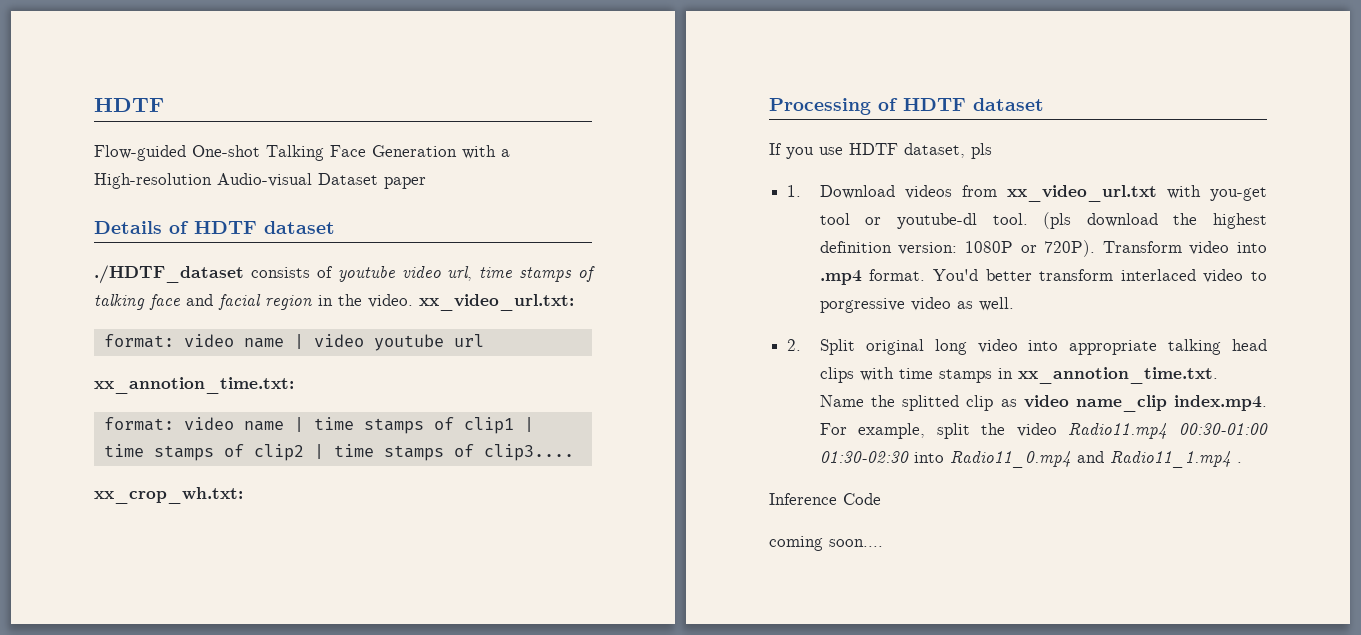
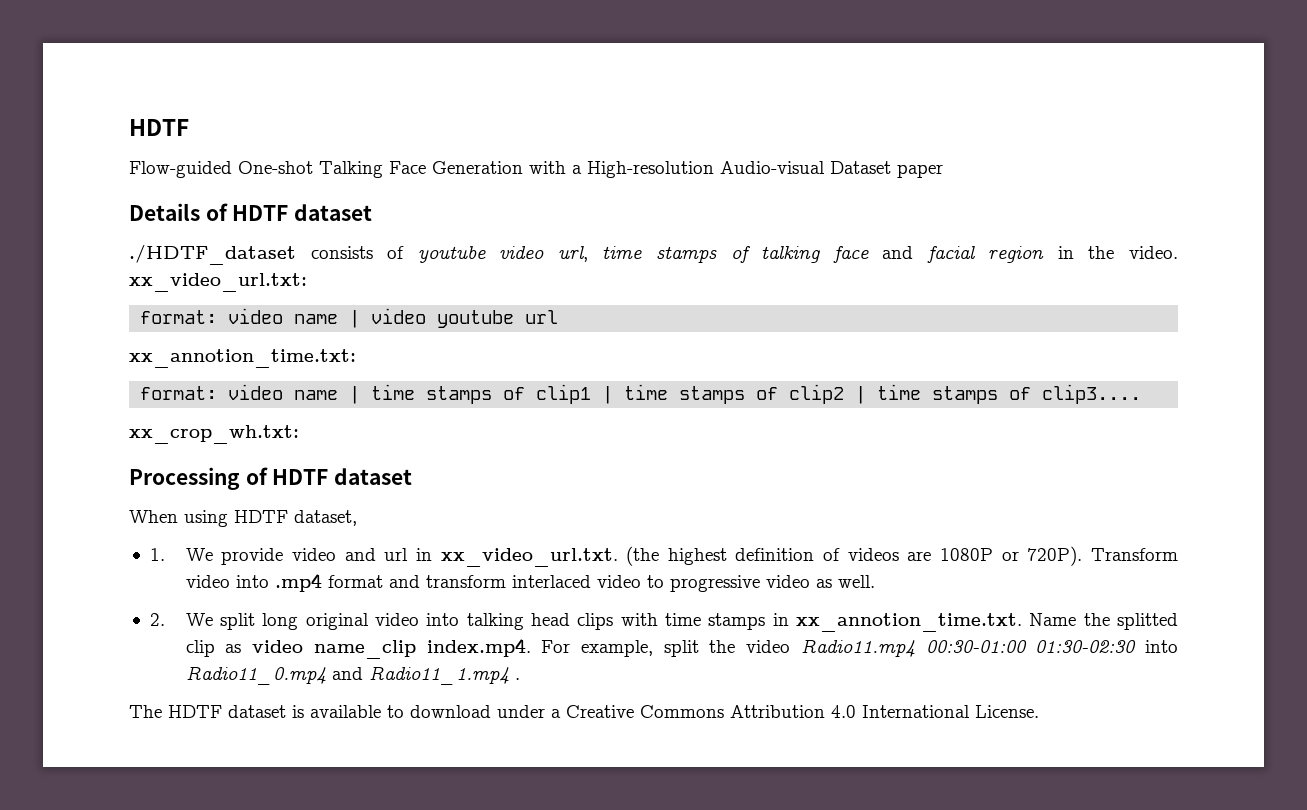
[769,143,843,159] If you use -> [129,510,228,527] When using
[971,143,992,159] pls -> (357, 518) none
[819,185,1267,202] [819,212,1267,229] [819,241,958,255] Download videos from xx_video_url.txt with you-get tool or youtube-dl tool. (pls download the highest definition version: -> [185,546,932,567] We provide video and url in xx_video_url.txt. (the highest definition of videos are
[869,269,1032,281] format. You'd better -> [327,575,420,588] format and
[819,298,905,313] porgressive -> [669,575,760,592] progressive
[819,339,1158,355] Split original long video into appropriate -> [185,613,460,630] We split long original video into
[769,493,881,505] [769,536,883,551] Inference Code // coming soon.... -> [129,705,1039,718] The HDTF dataset is available to download under a Creative Commons Attribution 4.0 International License.

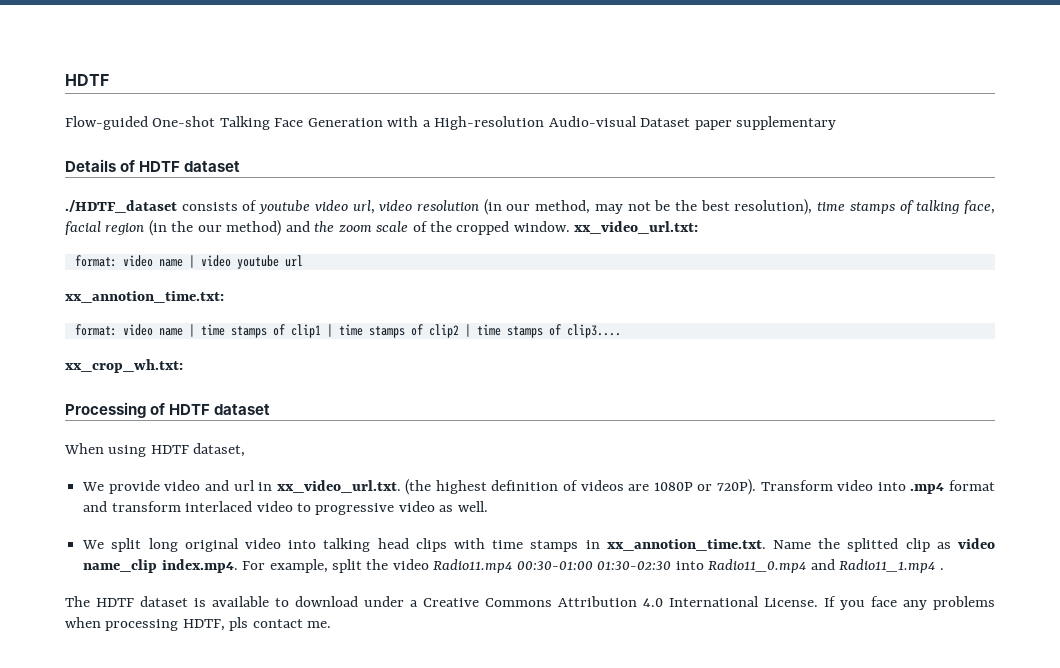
(943, 171) none -> [736,116,837,130] supplementary
[602,246,1178,263] time stamps of talking face and facial region in the video. -> [379,199,995,215] [65,220,570,236] video resolution (in our method, may not be the best resolution), time stamps of talking face, facial region (in the our method) and the zoom scale of the cropped window.
[149,548,165,561] 1. -> (246, 450) none
[149,613,165,626] 2. -> (488, 506) none
(1039, 711) none -> [824,596,995,610] [65,617,332,631] If you face any problems when processing HDTF, pls contact me.

